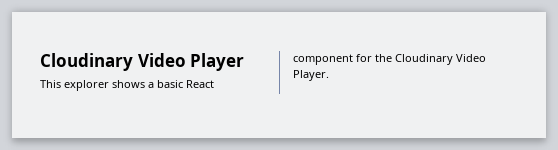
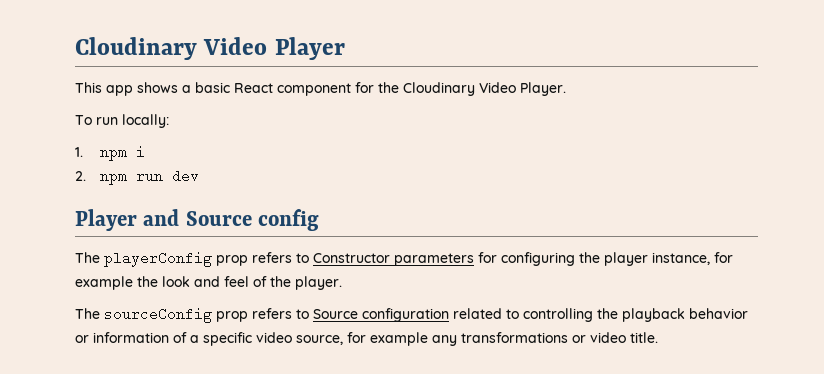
[64,80,109,91] explorer -> [106,85,133,96] app
(329, 75) none -> [75,114,169,128] [75,146,145,161] [75,169,199,185] [75,209,320,231] [75,251,733,267] [75,276,342,290] [75,307,748,323] [75,332,658,346] // To run locally: // 1. npm i // 2. npm run dev // Player and Source config // The playerConfig prop refers to Constructor parameters for configuring the player instance, for example the look and feel of the player. // The sourceConfig prop refers to Source configuration related to controlling the playback behavior or information of a specific video source, for example any transformations or video title.

